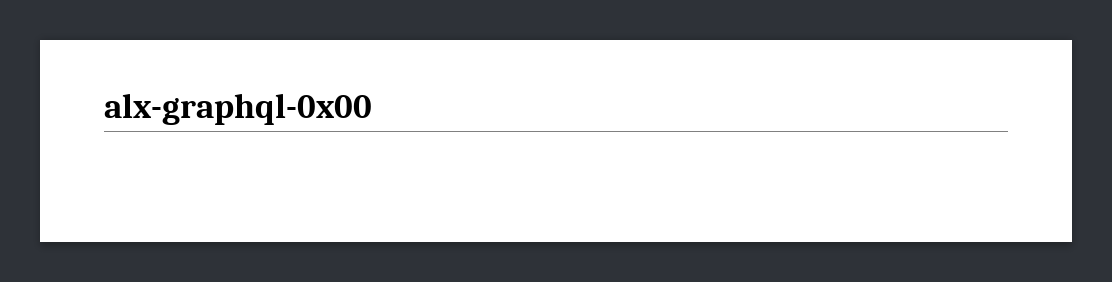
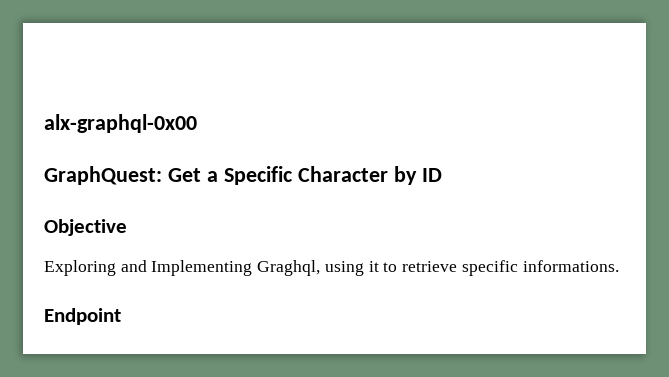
(372, 109) none -> [44,166,442,185] [44,219,127,236] [44,260,619,276] [44,308,121,325] // GraphQuest: Get a Specific Character by ID // Objective // Exploring and Implementing Graghql, using it to retrieve specific informations. // Endpoint

